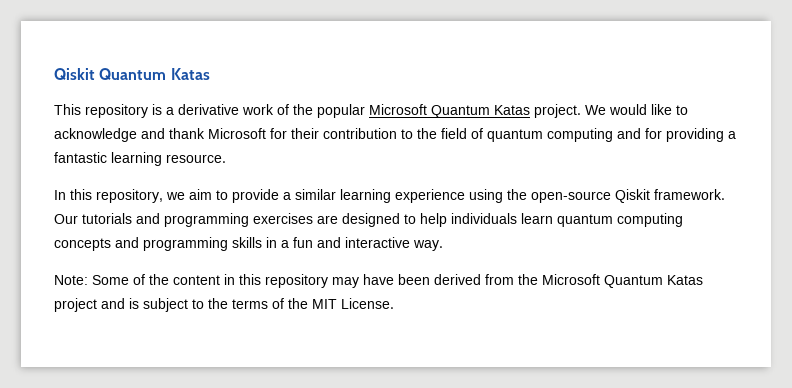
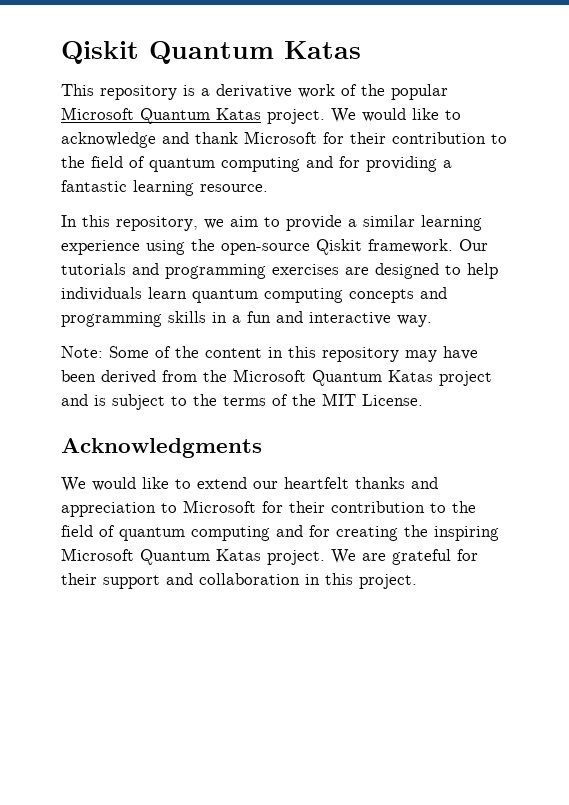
(394, 303) none -> [61,438,262,458] [61,477,438,492] [61,500,476,517] [61,525,499,541] [61,548,478,565] [61,573,417,589] // Acknowledgments // We would like to extend our heartfelt thanks and appreciation to Microsoft for their contribution to the field of quantum computing and for creating the inspiring Microsoft Quantum Katas project. We are grateful for their support and collaboration in this project.

